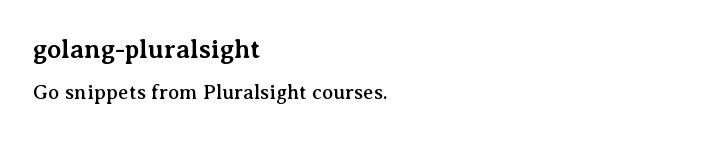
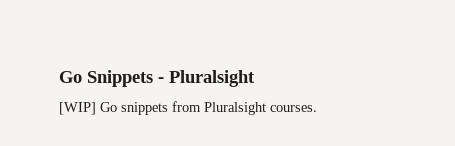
[33,39,260,64] golang-pluralsight // -> [59,70,255,87] [59,102,96,115] Go Snippets - Pluralsight // [WIP]

